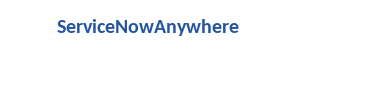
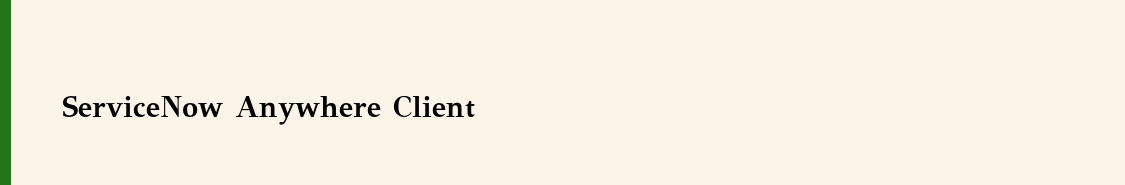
[57,19,239,36] ServiceNowAnywhere -> [62,95,475,125] ServiceNow Anywhere Client

